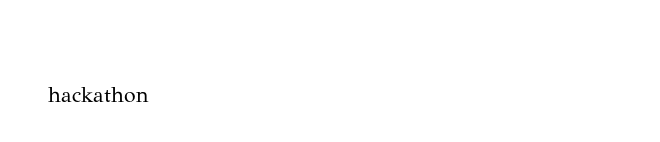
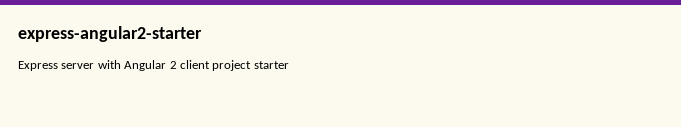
[48,87,149,103] hackathon -> [18,26,202,42] [18,60,289,71] express-angular2-starter // Express server with Angular 2 client project starter

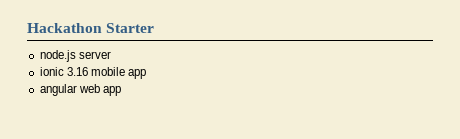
[18,26,202,42] [18,60,289,71] express-angular2-starter // Express server with Angular 2 client project starter -> [27,23,155,33] [39,50,111,62] [39,67,146,79] [39,84,121,96] Hackathon Starter // node.js server // ionic 3.16 mobile app // angular web app

